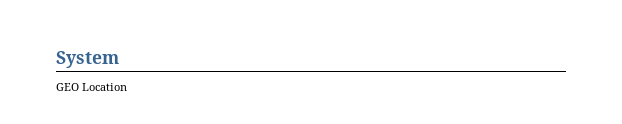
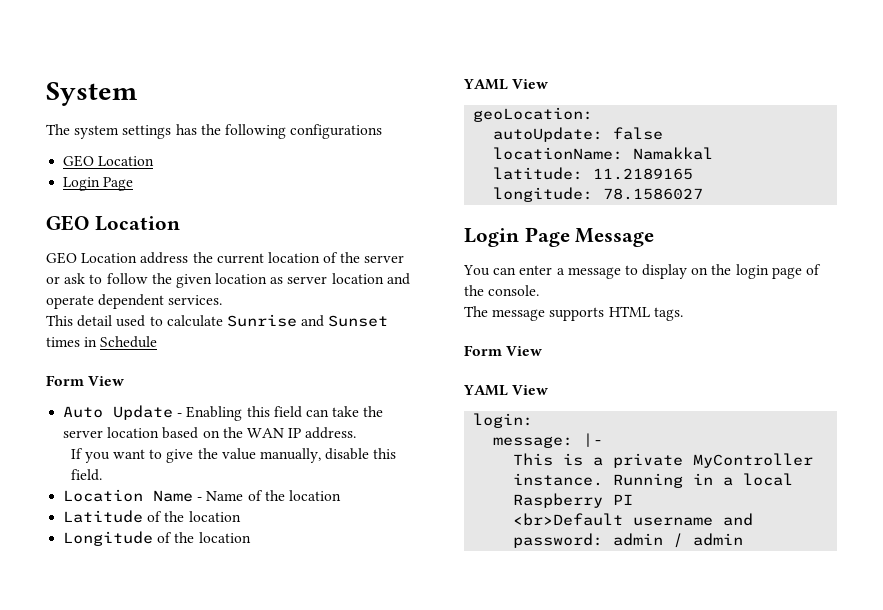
[56,83,127,91] GEO Location -> [46,124,383,139] [63,155,155,167] [63,177,134,191] [46,215,180,231] [46,252,405,264] [46,273,410,288] [46,294,223,309] [46,314,389,327] [46,336,158,348] [46,375,125,386] [63,405,384,421] [63,427,357,439] [70,448,397,463] [70,469,102,481] [63,489,341,502] [63,510,241,523] [63,531,251,546] [463,79,549,90] [473,107,594,122] [493,127,664,142] [493,147,714,160] [493,167,694,180] [493,187,704,202] [464,227,655,247] [463,264,822,279] [464,285,540,296] [464,306,683,321] [464,345,543,356] [463,385,549,396] [473,413,534,428] [493,433,604,448] [513,453,814,468] [513,473,794,488] [513,493,634,508] [513,513,754,526] [513,533,744,548] The system settings has the following configurations // GEO Location // Login Page // GEO Location // GEO Location address the current location of the server or ask to follow the given location as server location and operate dependent services. // This detail used to calculate Sunrise and Sunset times in Schedule // Form View // Auto Update - Enabling this field can take the server location based on the WAN IP address. // If you want to give the value manually, disable this field. // Location Name - Name of the location // Latitude of the location // Longitude of the location // YAML View // geoLocation: // autoUpdate: false // locationName: Namakkal // latitude: 11.2189165 // longitude: 78.1586027 // Login Page Message // You can enter a message to display on the login page of the console. // The message supports HTML tags. // Form View // YAML View // login: // message: |- // This is a private MyController instance. Running in a local Raspberry PI // <br>Default username and password: admin / admin

